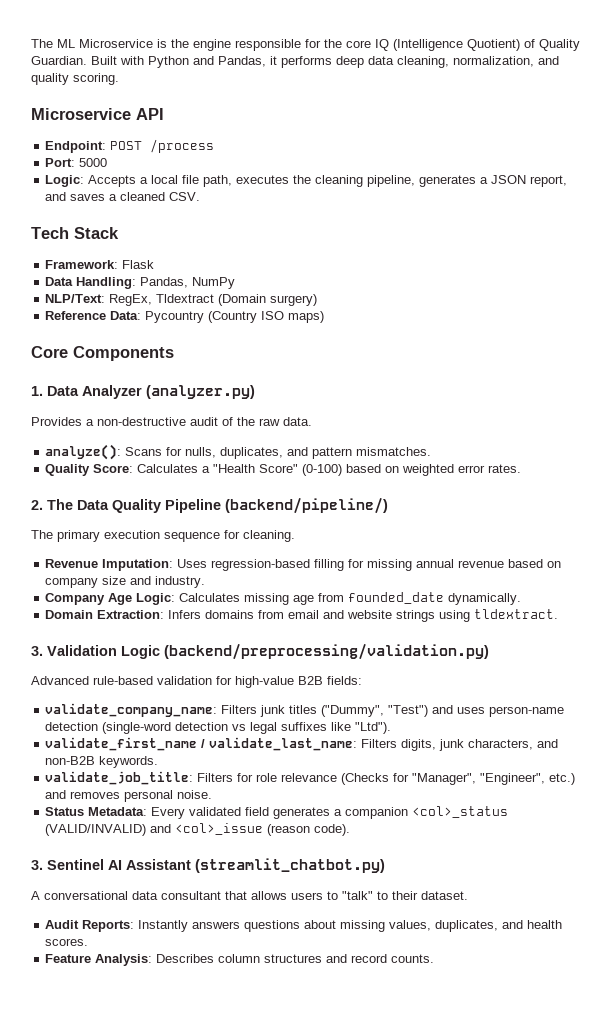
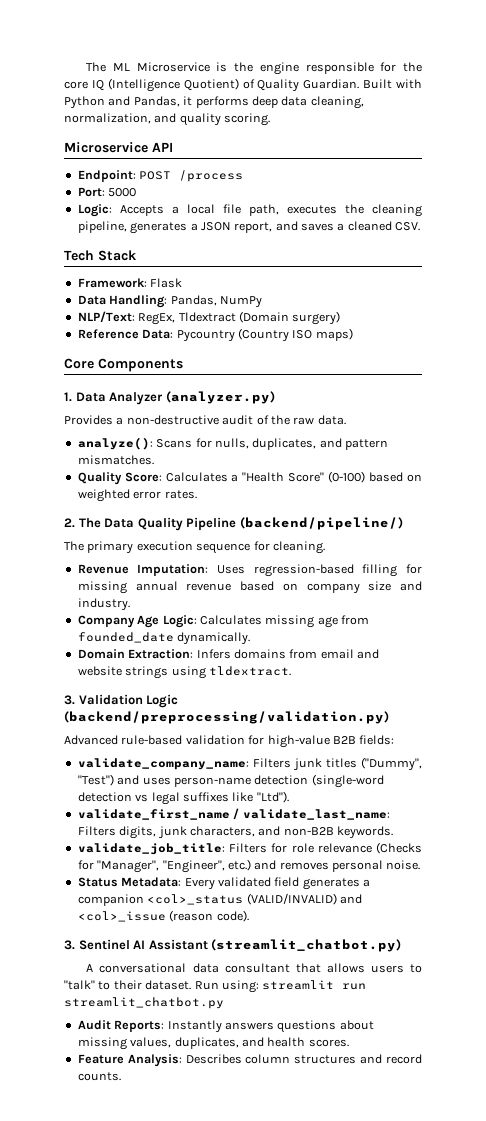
(468, 895) none -> [194,980,367,993] [64,997,224,1009] Run using: streamlit run streamlit_chatbot.py

